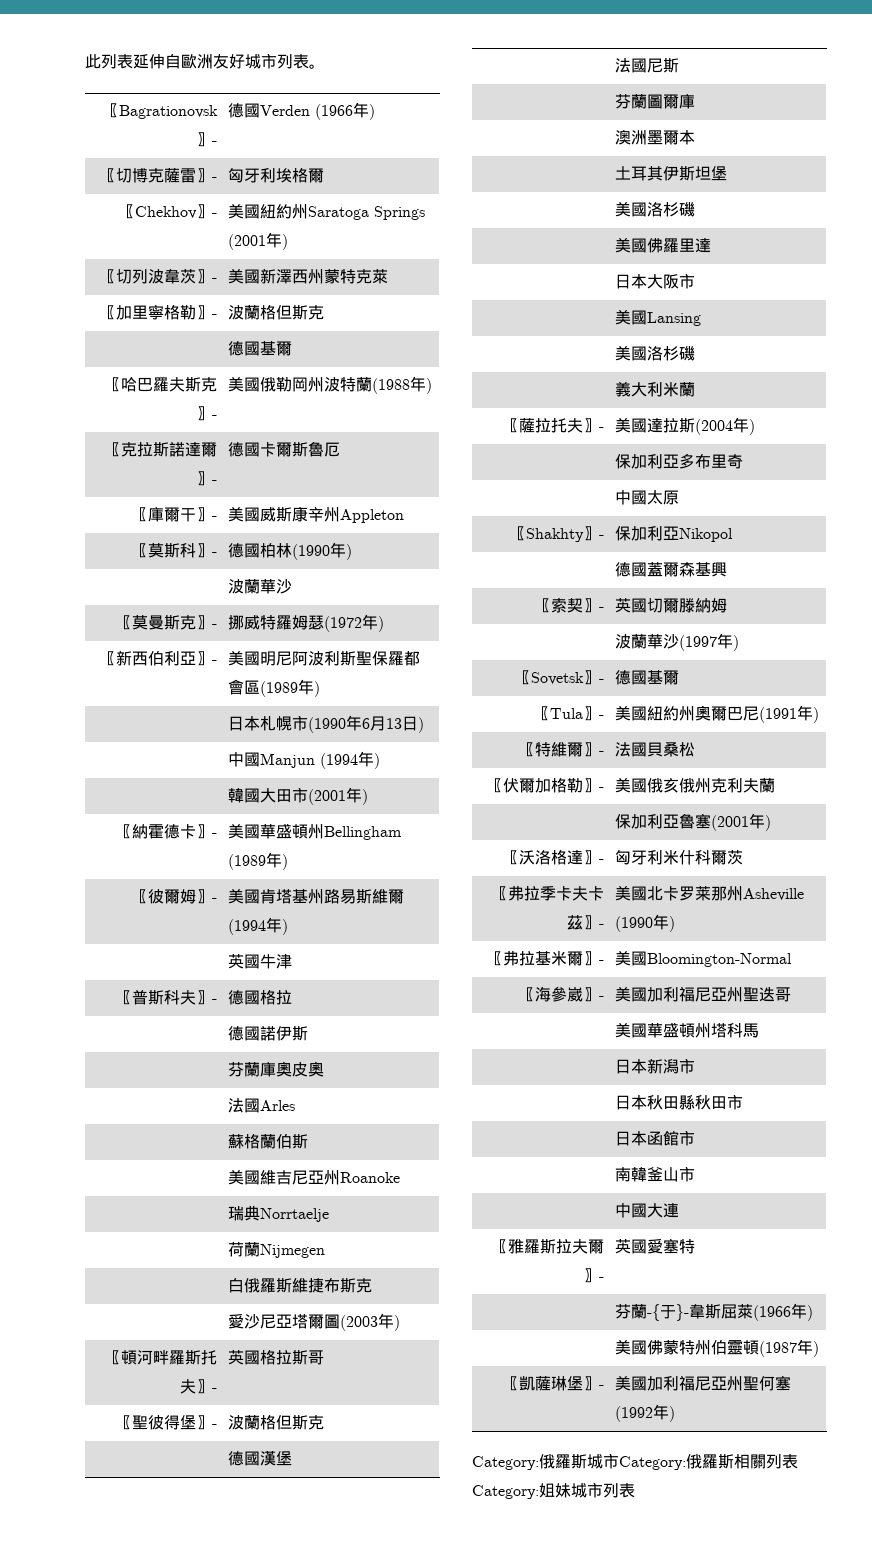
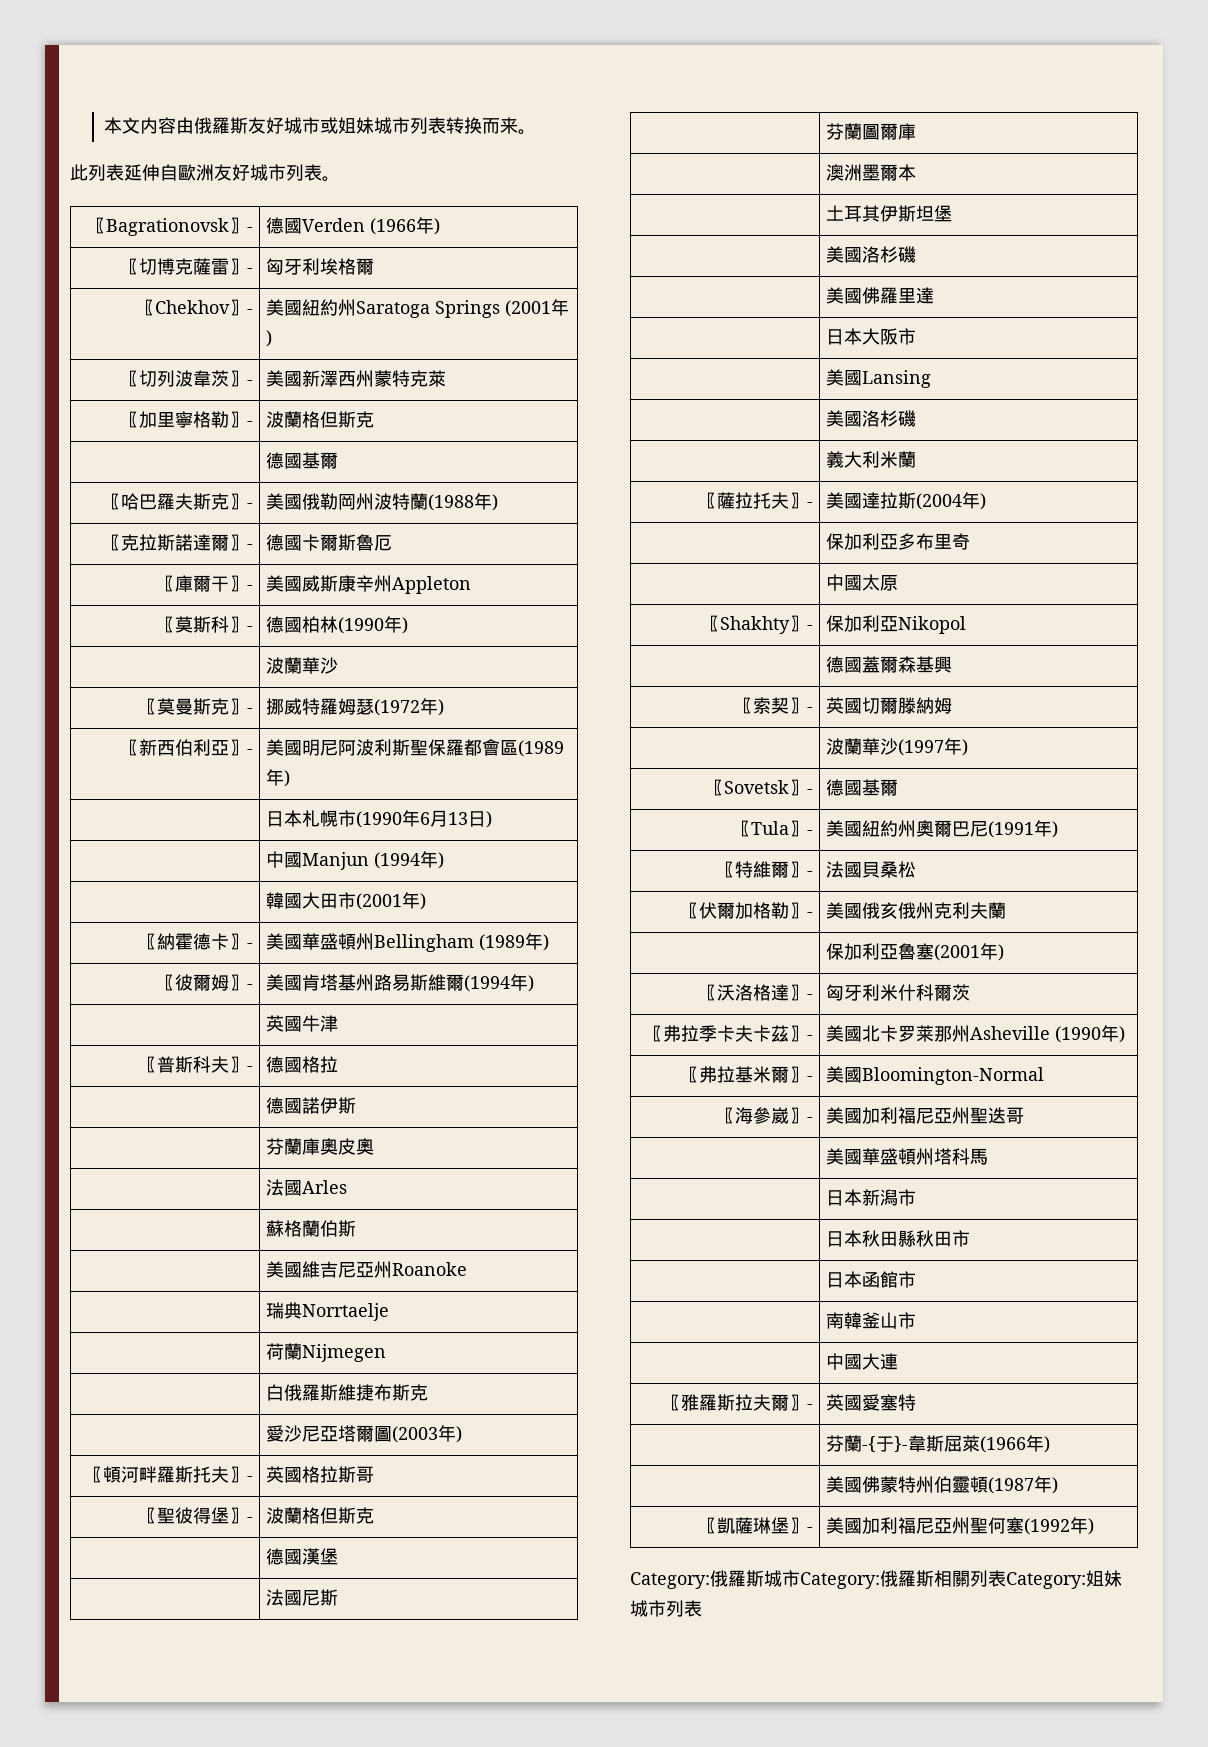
(85, 61) none -> [104,117,537,135] 本文内容由俄羅斯友好城市或姐妹城市列表转换而来。 //

